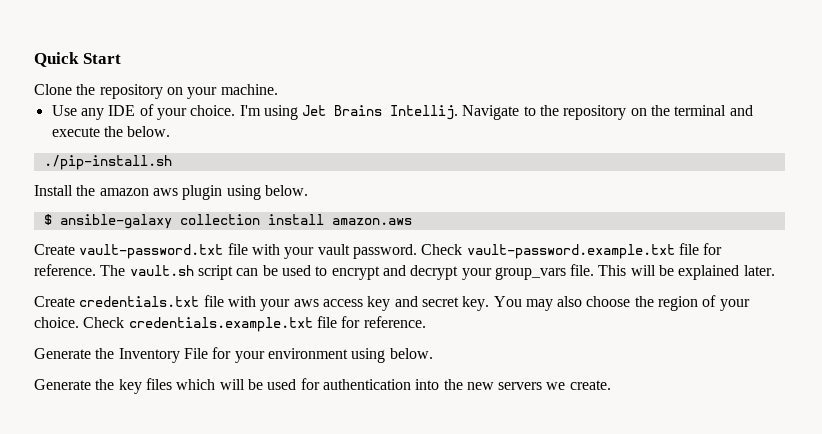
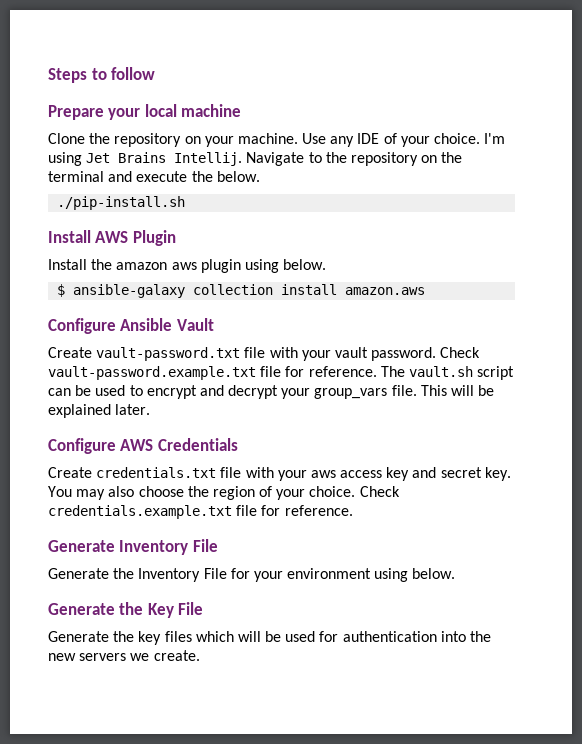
[34,52,121,67] Quick Start -> [48,67,156,83] [48,104,242,120] Steps to follow // Prepare your local machine
(278, 89) // -> (298, 138) none
(172, 162) none -> [48,230,176,246] // Install AWS Plugin
(412, 221) none -> [48,318,214,334] // Configure Ansible Vault
(775, 270) none -> [48,438,238,454] // Configure AWS Credentials
(426, 322) none -> [48,539,218,555] // Generate Inventory File
(433, 353) none -> [48,602,204,618] // Generate the Key File

